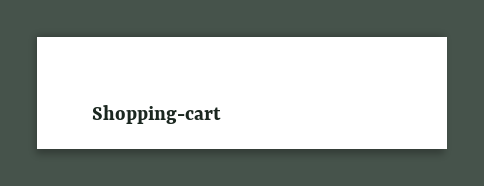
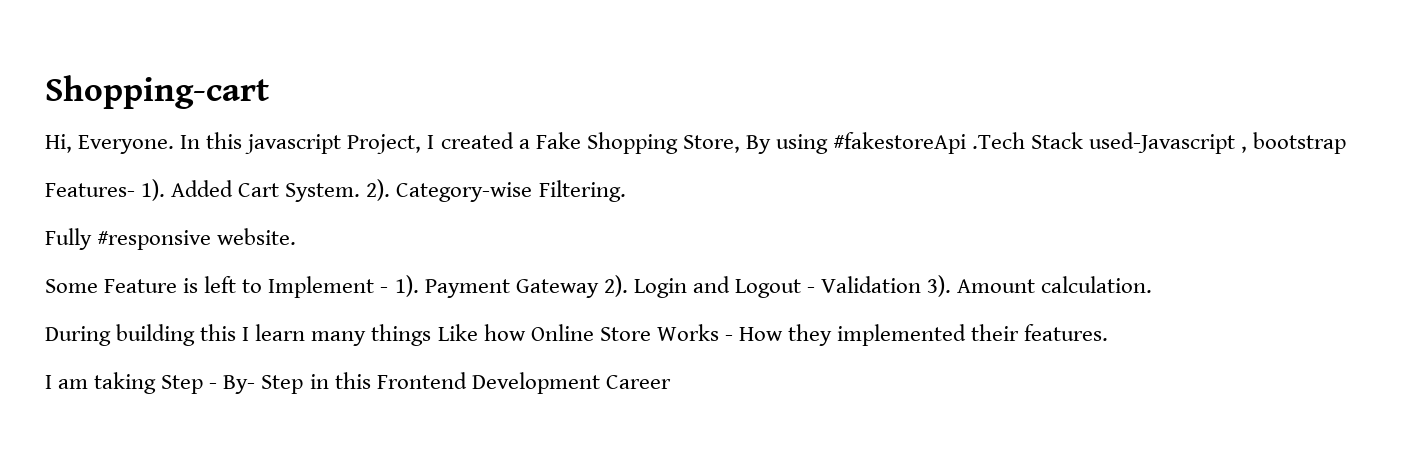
(221, 114) none -> [45,132,1347,154] [45,179,626,202] [45,228,297,250] [45,275,1153,298] [45,324,1109,346] [45,372,671,394] // Hi, Everyone. In this javascript Project, I created a Fake Shopping Store, By using #fakestoreApi .Tech Stack used-Javascript , bootstrap // Features- 1). Added Cart System. 2). Category-wise Filtering. // Fully #responsive website. // Some Feature is left to Implement - 1). Payment Gateway 2). Login and Logout - Validation 3). Amount calculation. // During building this I learn many things Like how Online Store Works - How they implemented their features. // I am taking Step - By- Step in this Frontend Development Career

